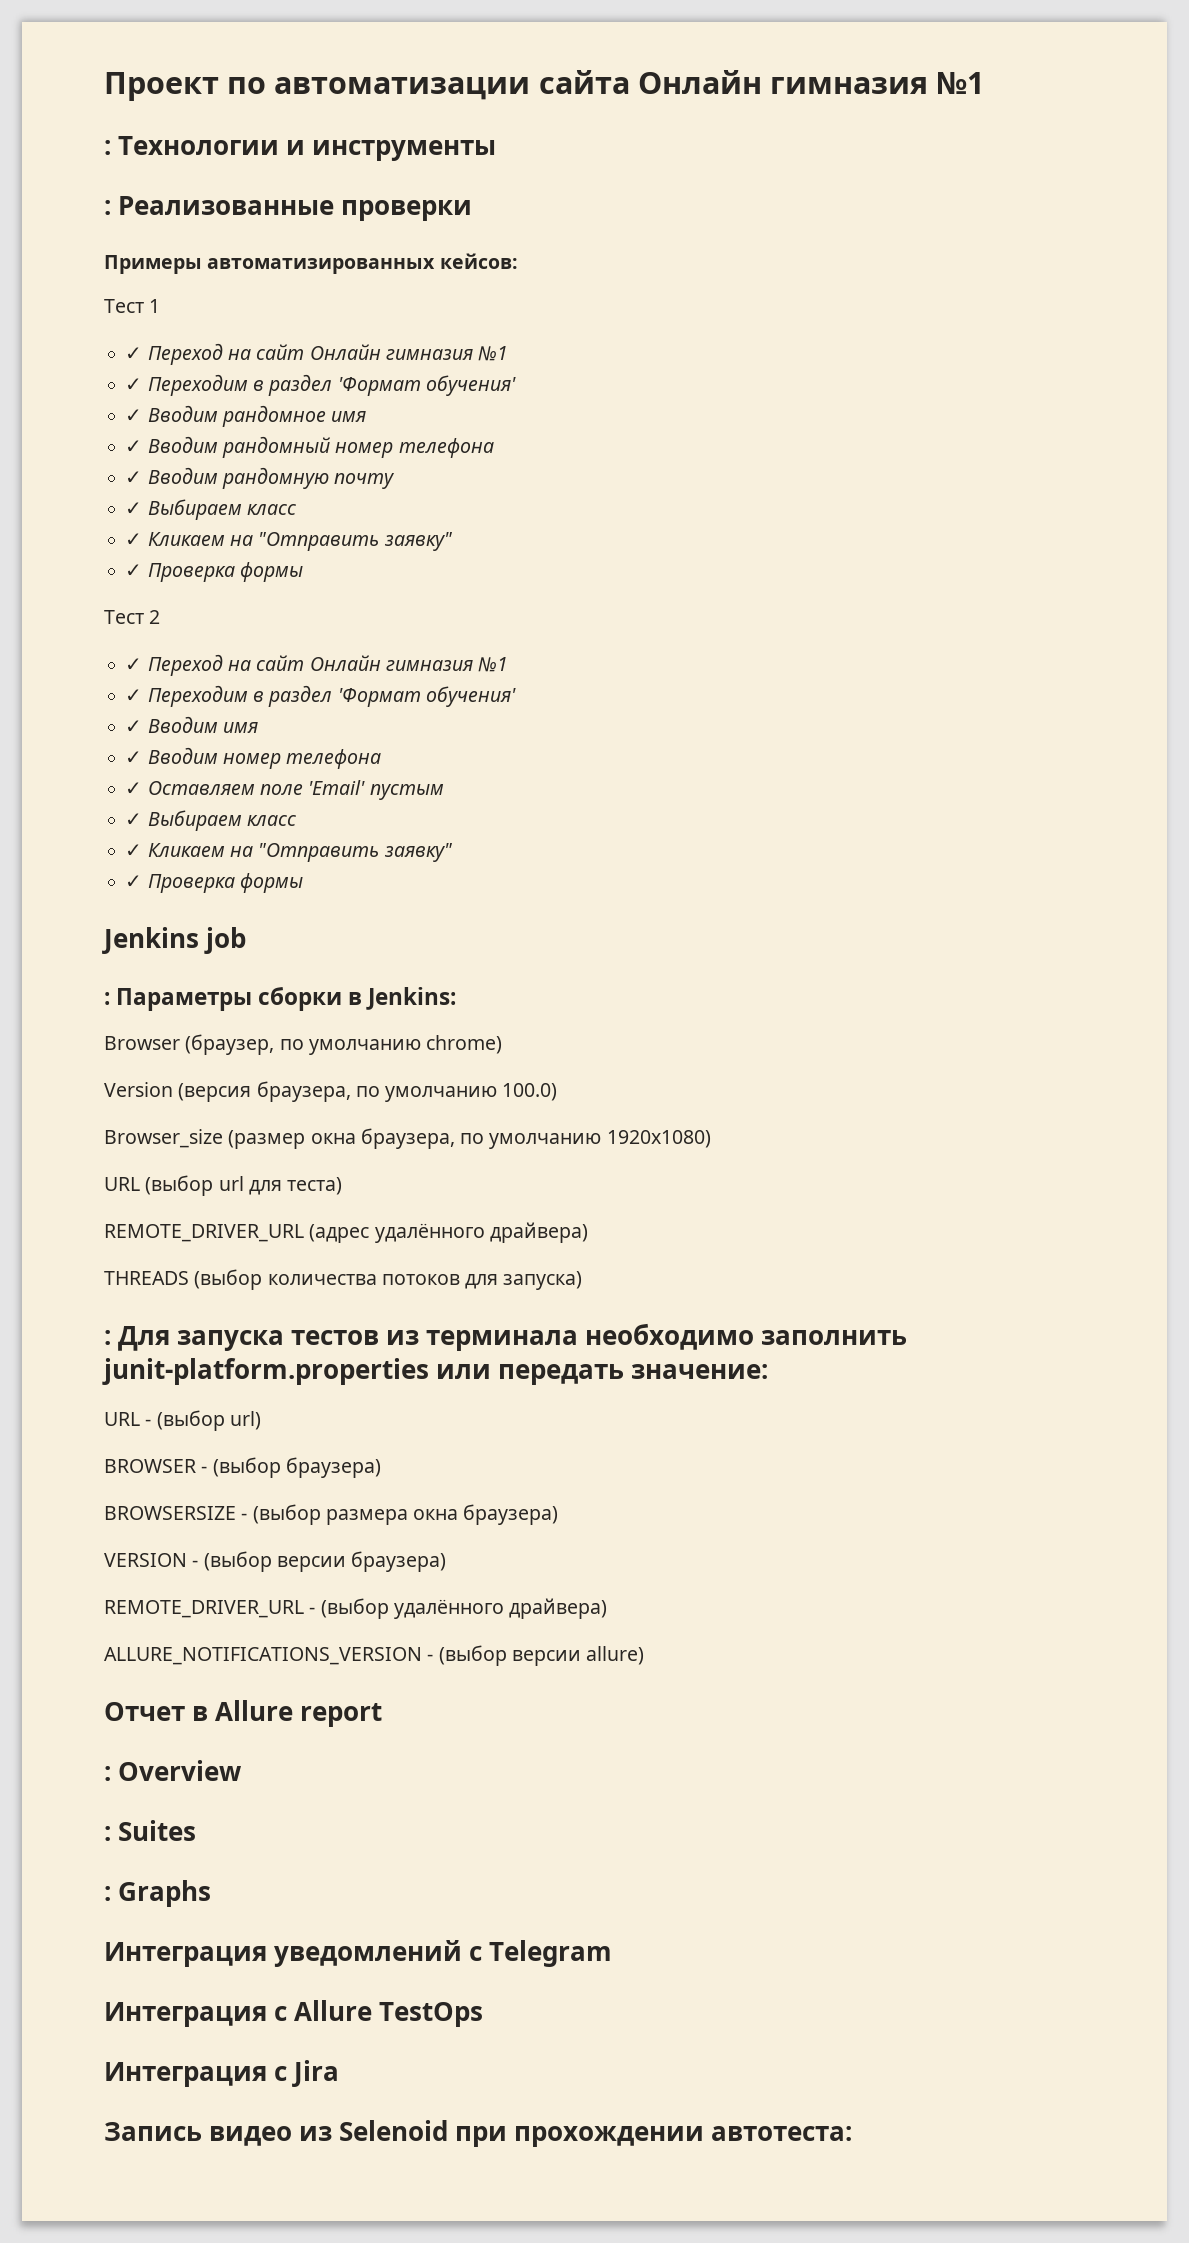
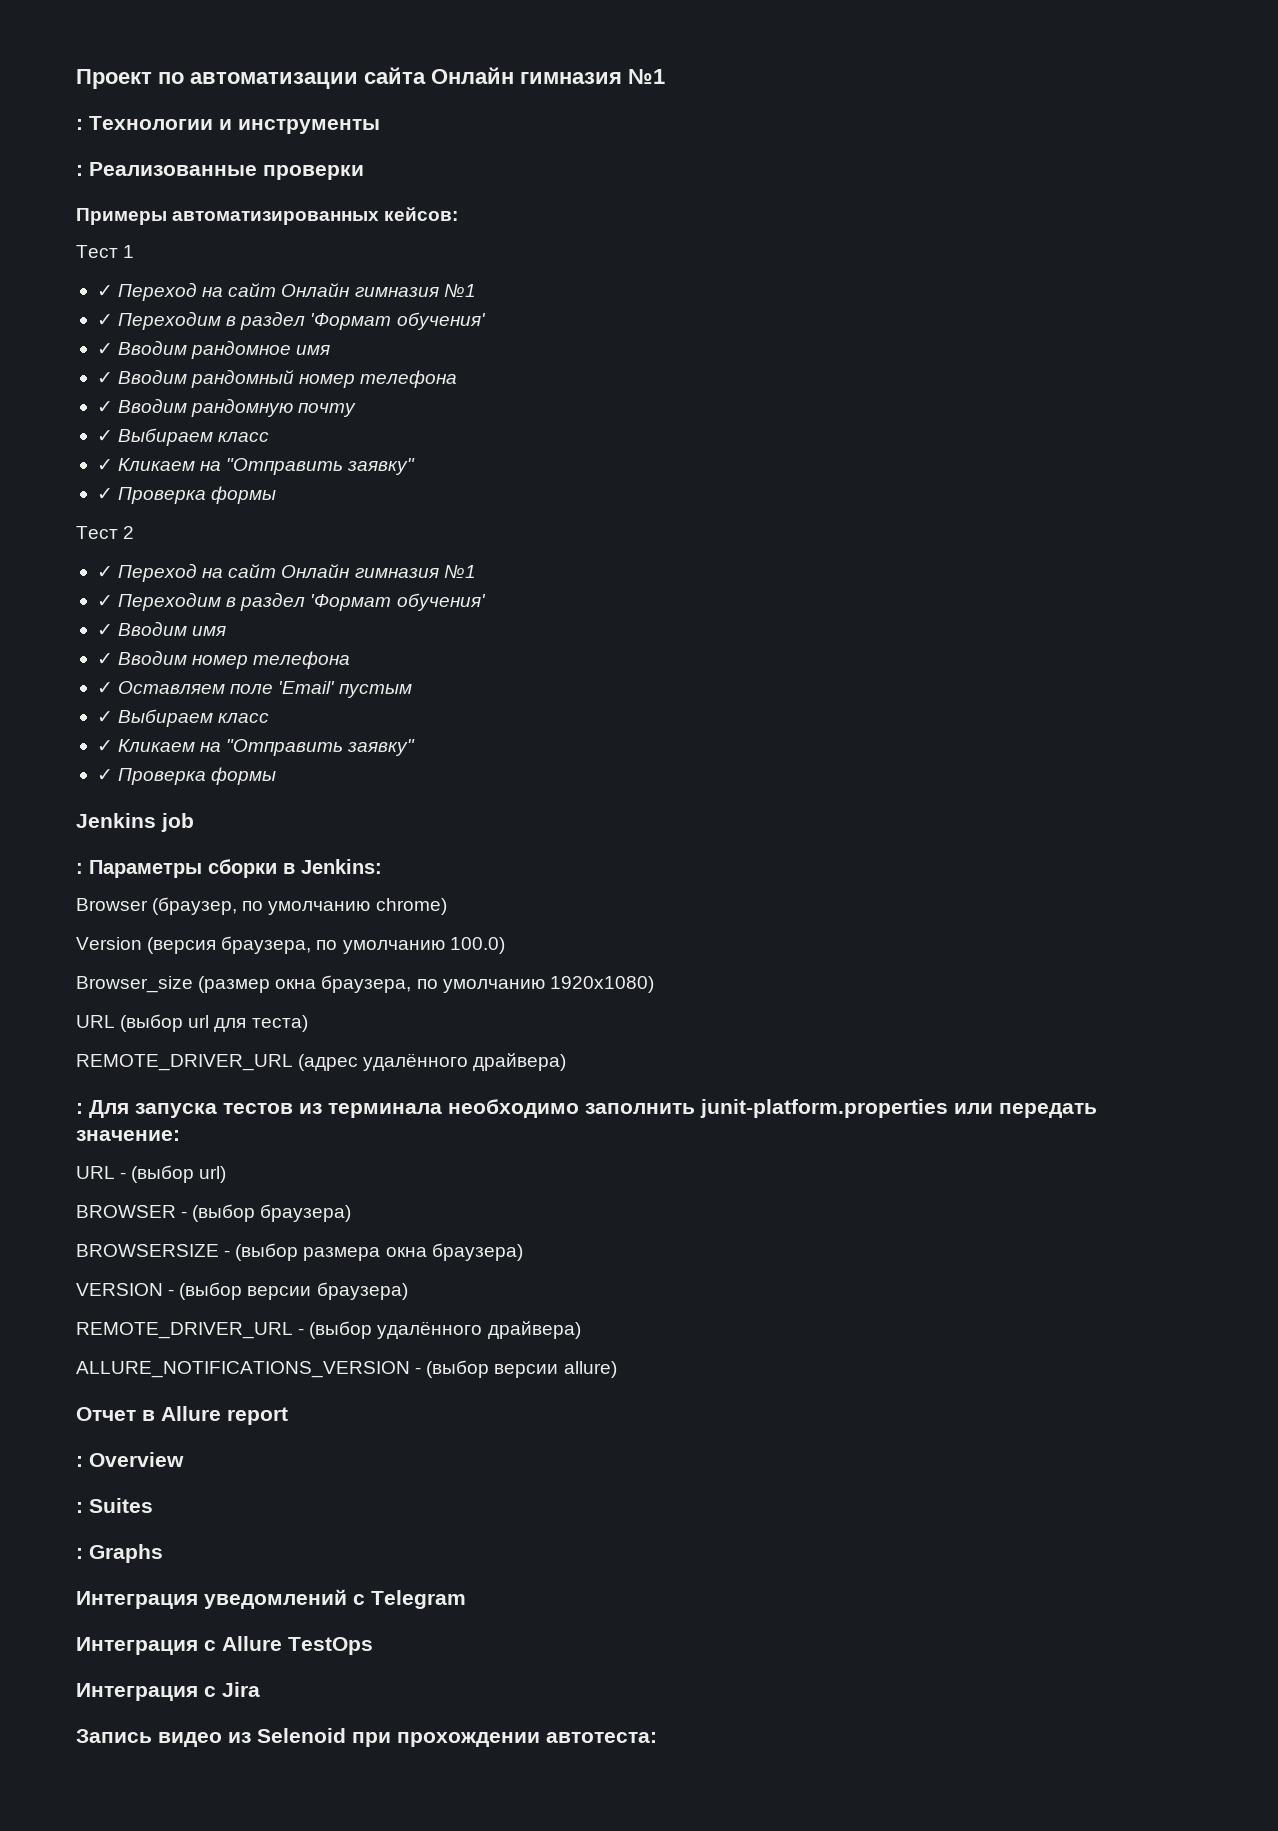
[104,1269,583,1290] // THREADS (выбор количества потоков для запуска) -> (567, 1062) none

